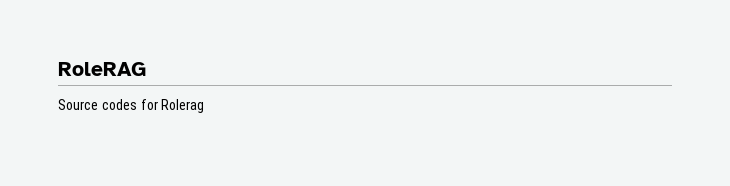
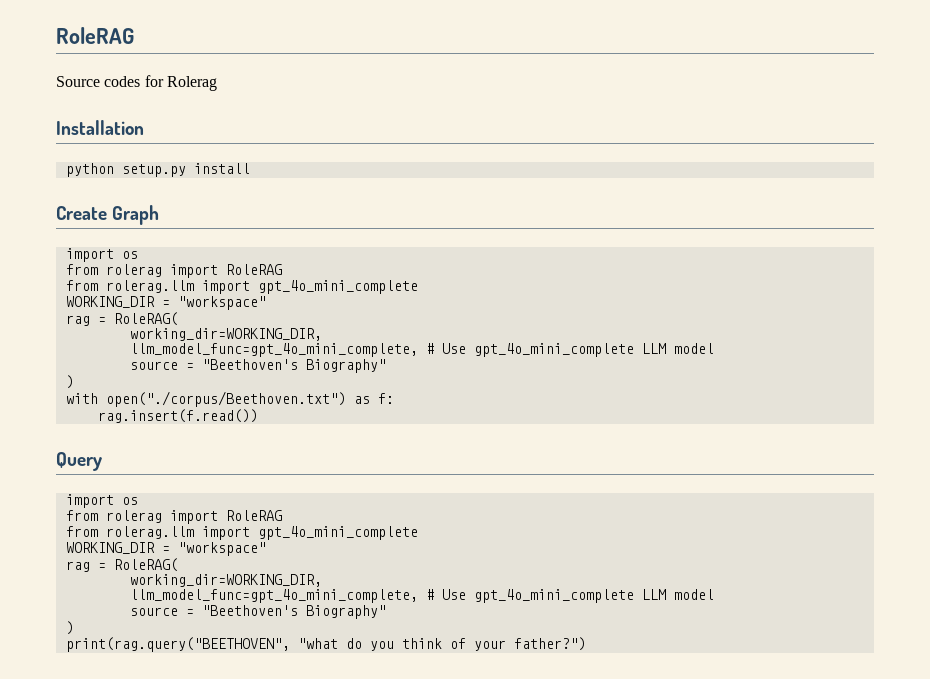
(205, 106) none -> [56,120,144,135] [65,163,250,177] [56,205,160,225] [65,248,138,262] [65,264,282,278] [65,280,418,294] [65,296,266,310] [65,312,178,326] [129,328,322,341] [129,343,714,357] [129,359,386,373] [65,375,74,389] [65,391,394,407] [97,409,258,423] [56,452,102,471] [65,494,138,508] [65,510,282,524] [65,526,418,540] [65,542,266,556] [65,558,178,572] [129,574,322,587] [129,589,714,603] [129,605,386,619] [65,621,74,635] [65,637,586,652] // Installation // python setup.py install // Create Graph // import os // from rolerag import RoleRAG // from rolerag.llm import gpt_4o_mini_complete // WORKING_DIR = "workspace" // rag = RoleRAG( // working_dir=WORKING_DIR, // llm_model_func=gpt_4o_mini_complete, # Use gpt_4o_mini_complete LLM model // source = "Beethoven's Biography" // ) // with open("./corpus/Beethoven.txt") as f: // rag.insert(f.read()) // Query // import os // from rolerag import RoleRAG // from rolerag.llm import gpt_4o_mini_complete // WORKING_DIR = "workspace" // rag = RoleRAG( // working_dir=WORKING_DIR, // llm_model_func=gpt_4o_mini_complete, # Use gpt_4o_mini_complete LLM model // source = "Beethoven's Biography" // ) // print(rag.query("BEETHOVEN", "what do you think of your father?")

